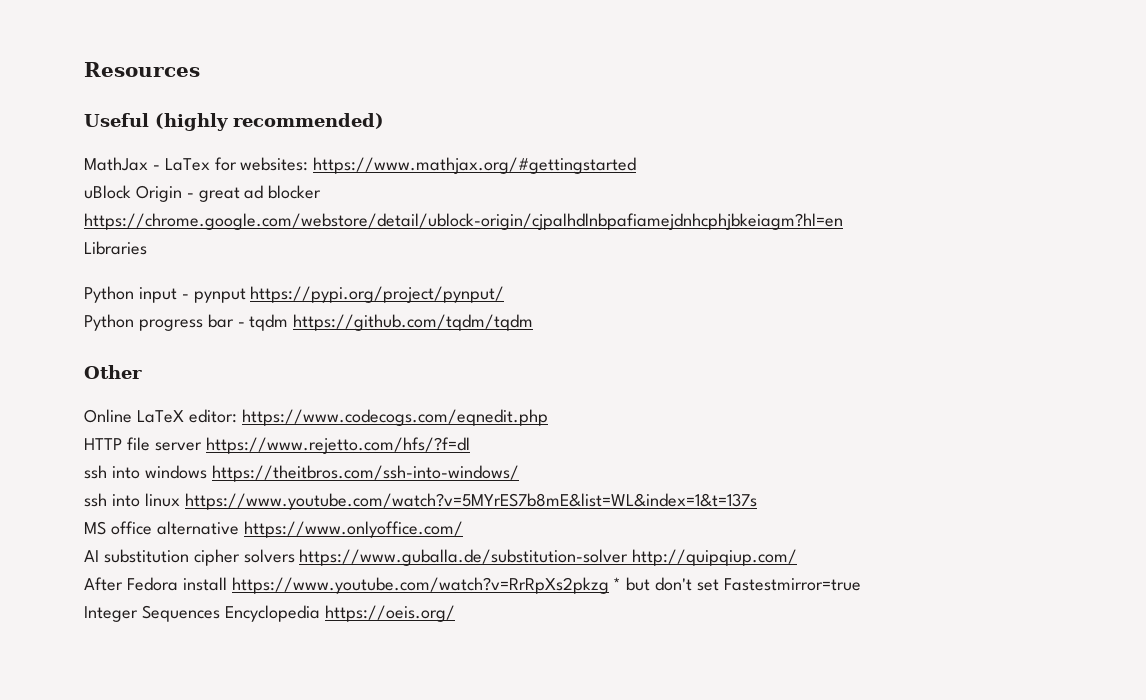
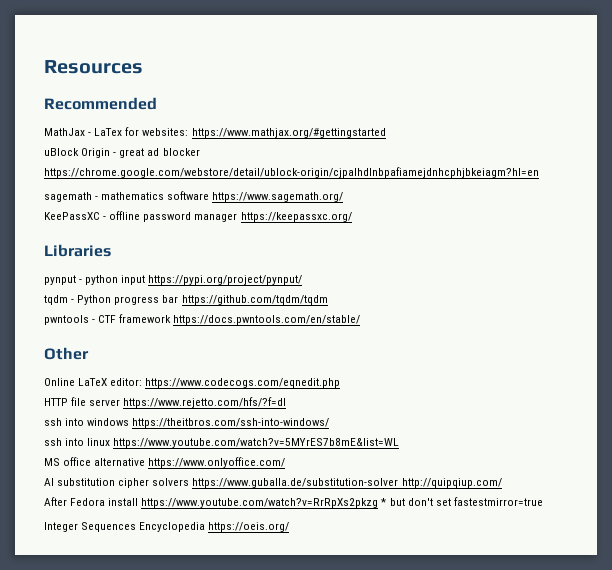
[84,113,384,131] Useful (highly recommended) -> [44,97,157,110] Recommended
[84,241,147,255] [84,286,246,303] Libraries // Python input - pynput -> [44,191,344,202] [44,211,352,222] [44,244,111,257] [44,275,146,285] sagemath - mathematics software https://www.sagemath.org/ // KeePassXC - offline password manager https://keepassxc.org/ // Libraries // pynput - python input
(505, 294) none -> [44,295,75,305] tqdm -
[237,314,534,331] - tqdm https://github.com/tqdm/tqdm -> [181,295,328,305] [44,314,361,325] https://github.com/tqdm/tqdm // pwntools - CTF framework https://docs.pwntools.com/en/stable/
[184,493,757,510] https://www.youtube.com/watch?v=5MYrES7b8mE&list=WL&index=1&t=137s -> [113,438,400,448] https://www.youtube.com/watch?v=5MYrES7b8mE&list=WL
[723,578,861,591] Fastestmirror=true -> [453,497,543,506] fastestmirror=true

